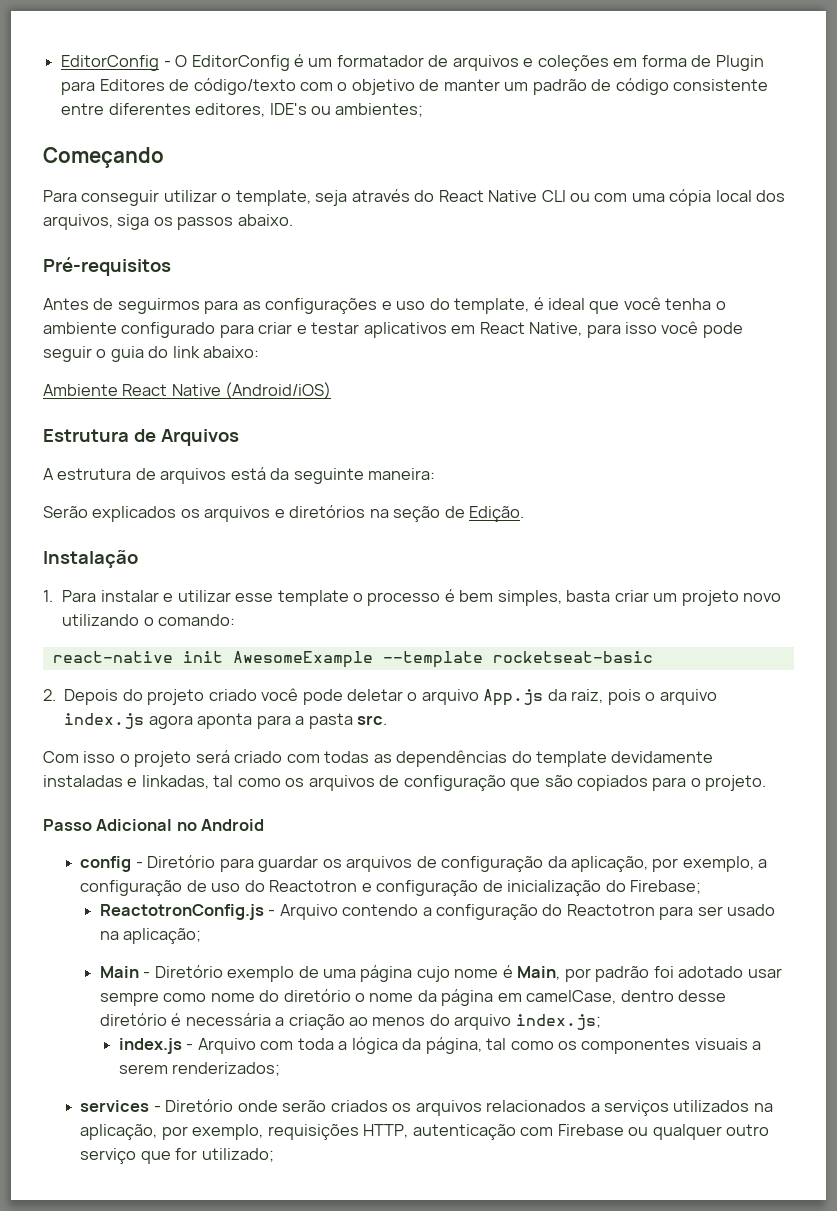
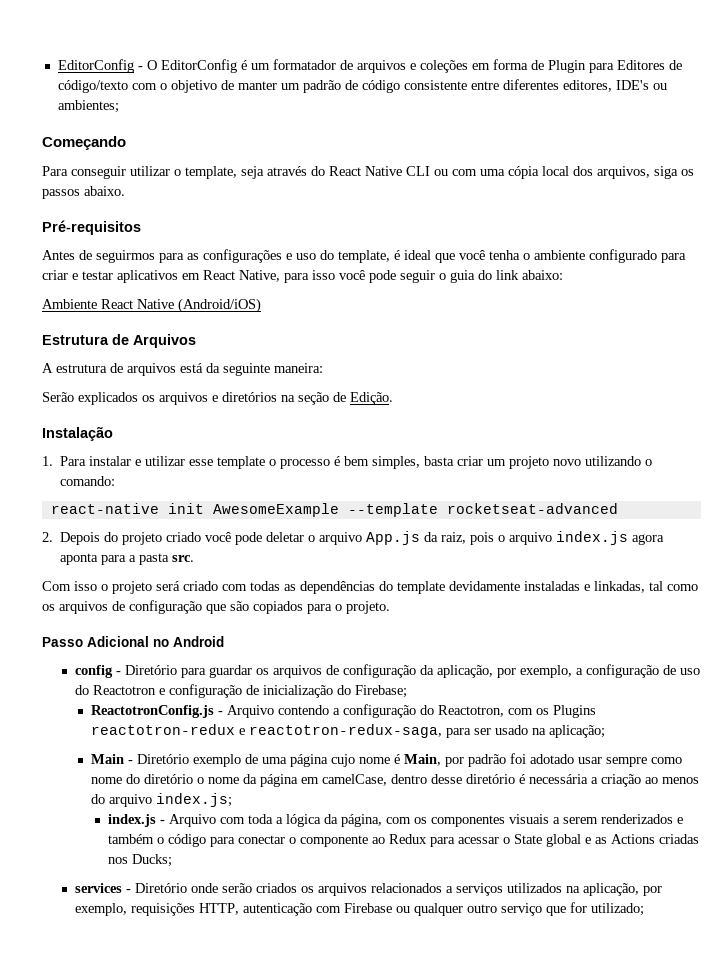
[492,651,653,663] rocketseat-basic -> [446,503,618,514] rocketseat-advanced
[566,904,655,916] Reactotron -> [438,705,597,718] [91,724,443,738] Reactotron, com os Plugins reactotron-redux e reactotron-redux-saga,
[486,1038,554,1050] tal como -> [385,817,411,824] com
[172,1062,281,1076] renderizados; -> [600,814,683,824] [107,834,699,847] [107,854,172,867] renderizados e também o código para conectar o componente ao Redux para acessar o State global e as Actions criadas nos Ducks;

